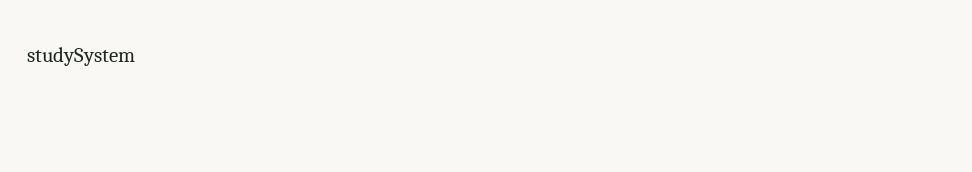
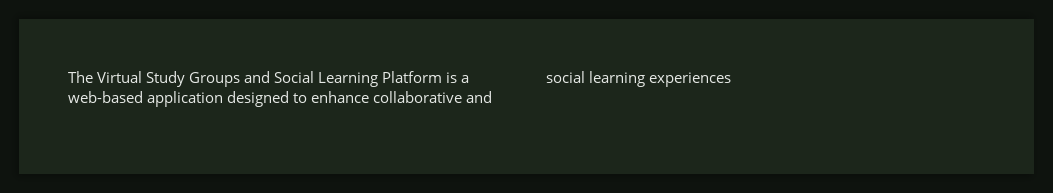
[27,47,135,66] studySystem -> [68,71,470,87] [68,91,493,107] [546,71,732,87] The Virtual Study Groups and Social Learning Platform is a web-based application designed to enhance collaborative and social learning experiences

